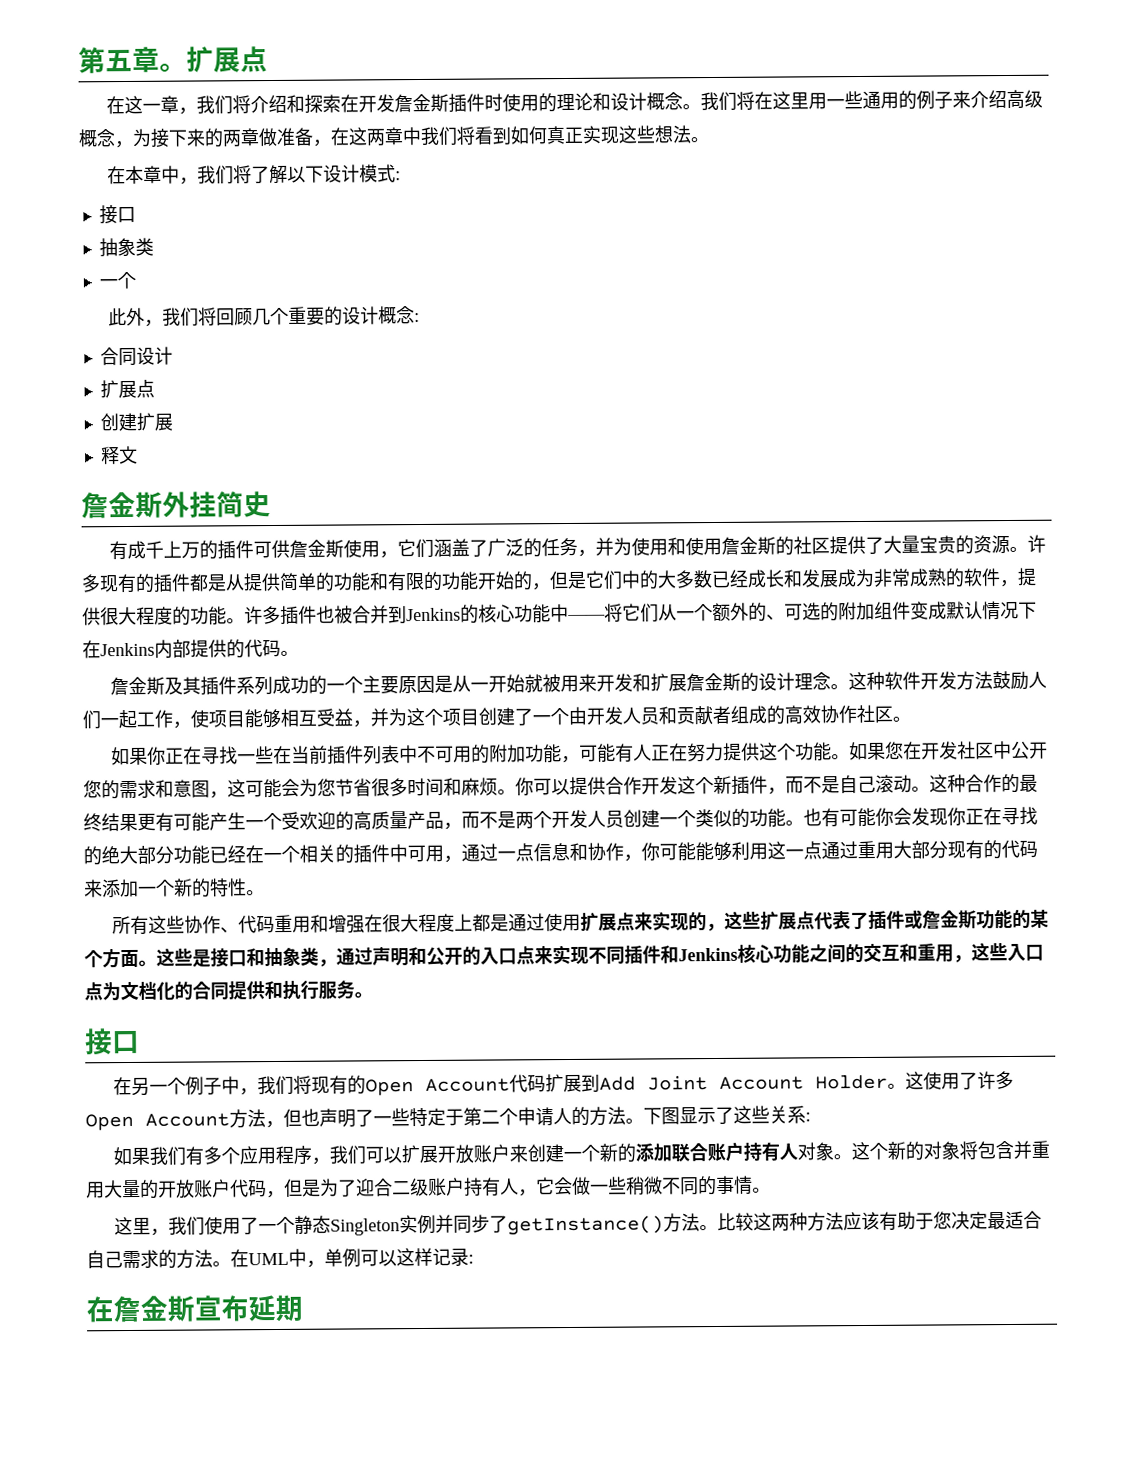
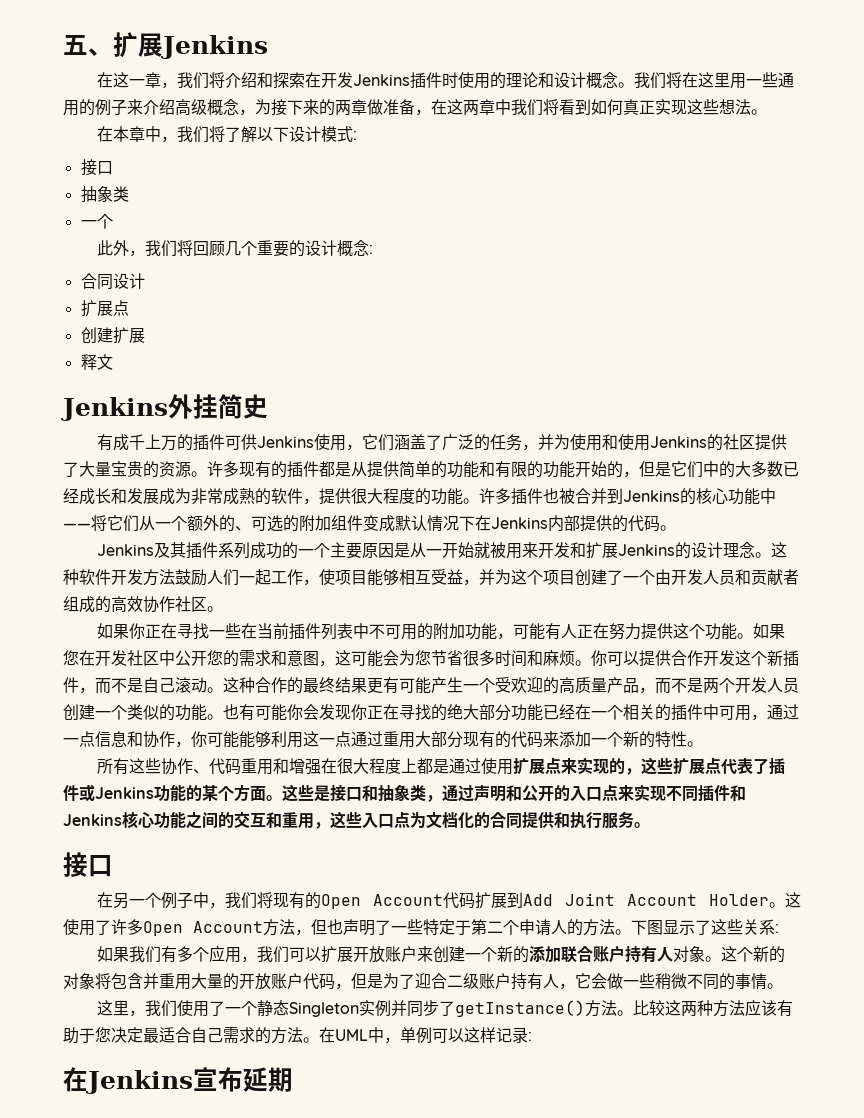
[78,46,268,74] 第五章。扩展点 -> [63,32,268,59] 五、扩展Jenkins
[393,93,449,113] 詹金斯 -> [353,74,411,86] Jenkins
[81,491,163,519] 詹金斯 -> [61,397,168,421] Jenkins
[288,539,344,558] 詹金斯 -> [257,436,315,448] Jenkins
[720,536,776,555] 詹金斯 -> [650,436,708,448] Jenkins
[109,676,165,696] 詹金斯 -> [97,544,155,556] Jenkins
[685,672,741,692] 詹金斯 -> [618,544,676,556] Jenkins
[921,910,977,930] 詹金斯 -> [95,787,154,799] Jenkins
[274,1145,312,1165] 程序 -> (242, 955) none
[113,1295,196,1323] 詹金斯 -> [86,1070,193,1094] Jenkins

